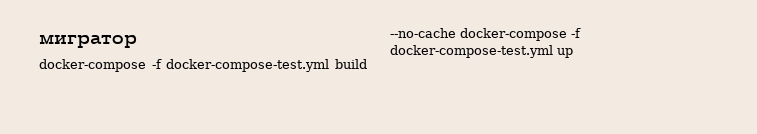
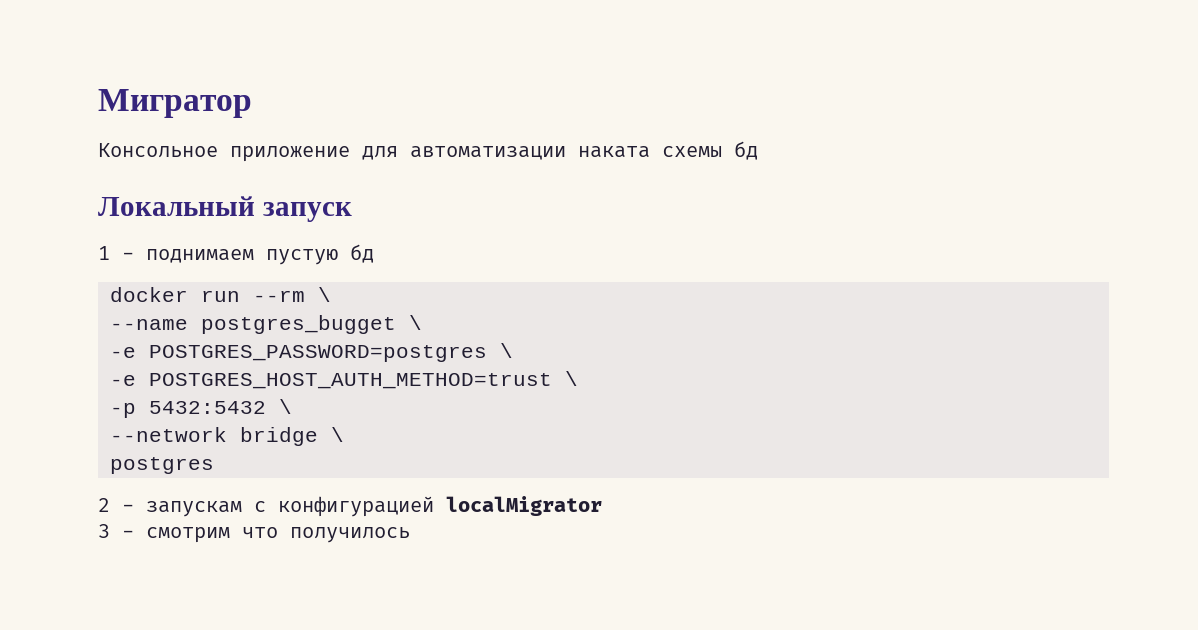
[39,35,137,48] [39,59,368,72] [390,28,581,41] [390,45,573,58] мигратор // docker-compose -f docker-compose-test.yml build --no-cache docker-compose -f docker-compose-test.yml up -> [98,89,252,118] [98,141,758,162] [98,196,352,222] [98,244,374,265] [110,287,331,302] [110,315,422,334] [110,343,513,362] [110,371,578,389] [110,399,292,418] [110,427,344,446] [110,457,214,474] [98,496,602,517] [98,524,410,543] Мигратор // Консольное приложение для автоматизации наката схемы бд // Локальный запуск // 1 - поднимаем пустую бд // docker run --rm \ // --name postgres_bugget \ // -e POSTGRES_PASSWORD=postgres \ // -e POSTGRES_HOST_AUTH_METHOD=trust \ // -p 5432:5432 \ // --network bridge \ // postgres // 2 - запускам с конфигурацией localMigrator // 3 - смотрим что получилось

